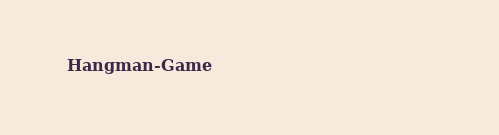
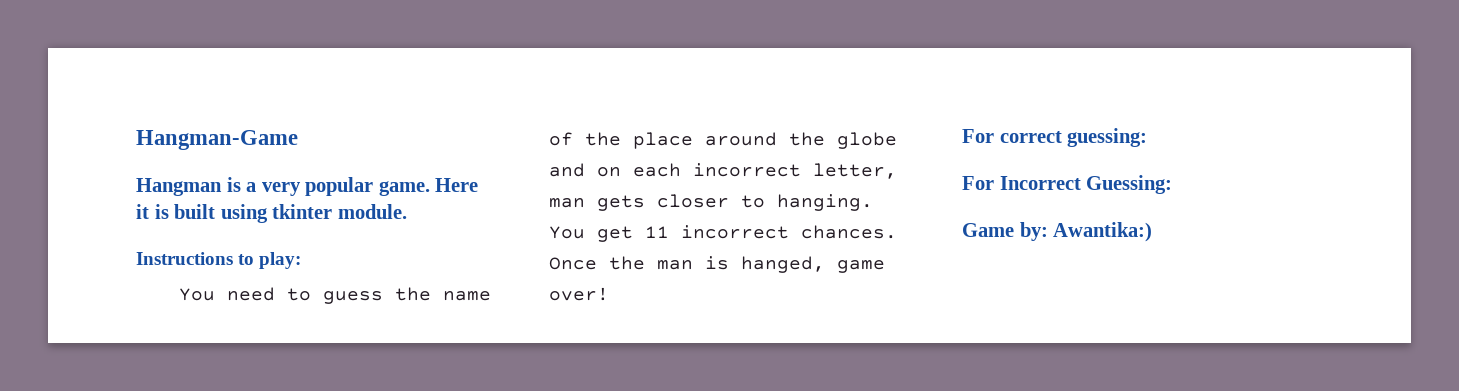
(212, 66) none -> [136,177,479,196] [136,204,407,223] [136,252,302,269] [178,287,491,304] [549,132,897,149] [549,163,897,179] [549,194,873,211] [549,225,897,242] [549,256,885,273] [549,287,609,301] [962,128,1148,147] [962,175,1173,194] [962,222,1153,242] // Hangman is a very popular game. Here it is built using tkinter module. // Instructions to play: // You need to guess the name of the place around the globe and on each incorrect letter, man gets closer to hanging. You get 11 incorrect chances. Once the man is hanged, game over! // For correct guessing: // For Incorrect Guessing: // Game by: Awantika:)

